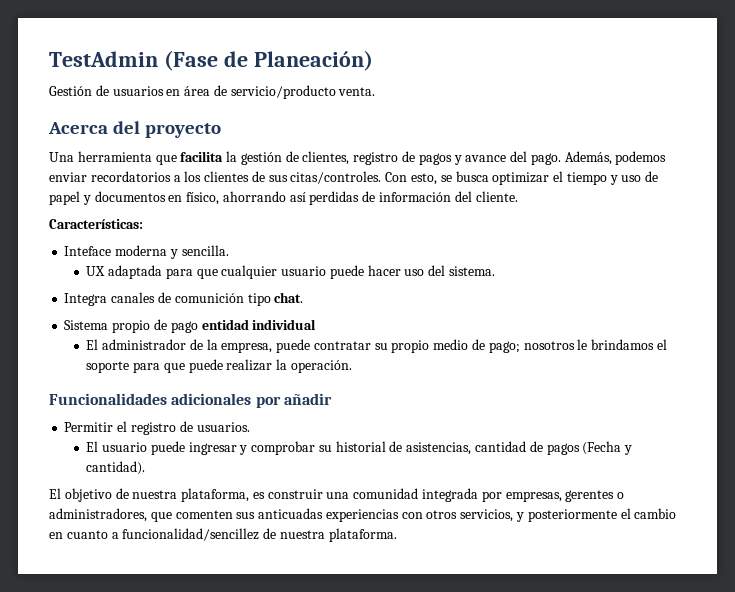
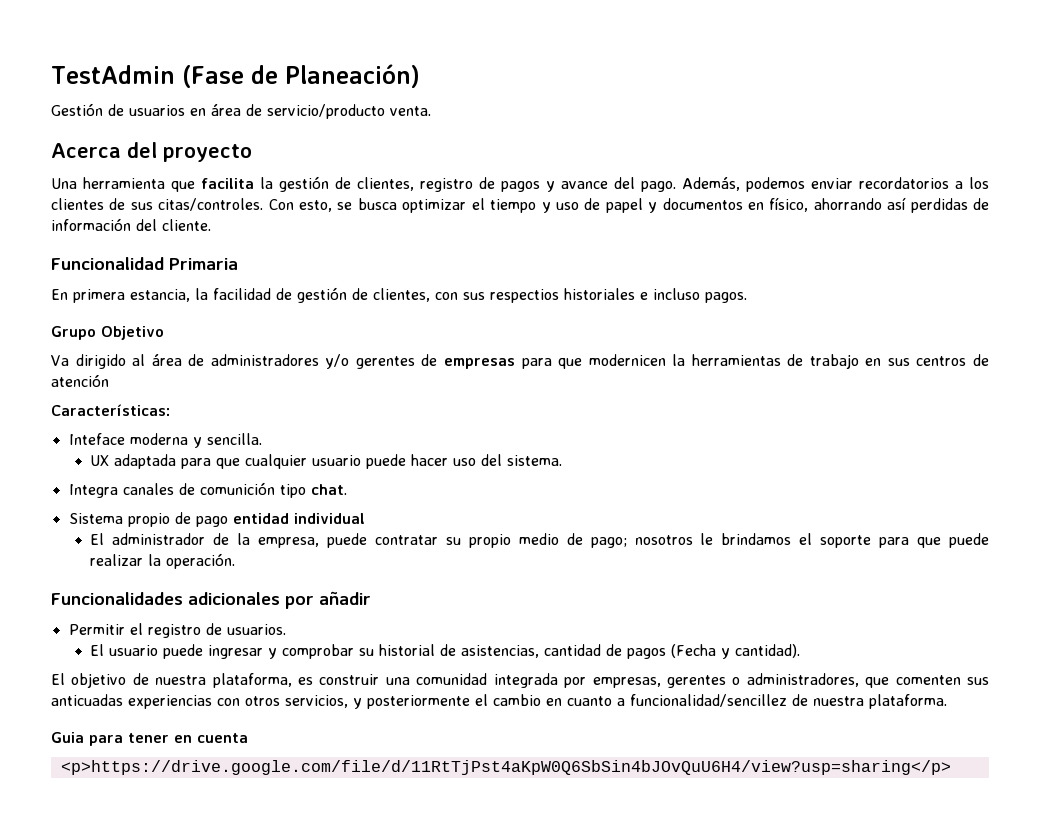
(518, 196) none -> [51,257,238,270] [51,287,747,303] [51,326,164,340] [51,354,989,369] [51,374,109,387] // Funcionalidad Primaria // En primera estancia, la facilidad de gestión de clientes, con sus respectios historiales e incluso pagos. // Grupo Objetivo // Va dirigido al área de administradores y/o gerentes de empresas para que modernicen la herramientas de trabajo en sus centros de atención
(397, 535) none -> [51,732,248,746] [60,760,951,775] // Guia para tener en cuenta // <p>https://drive.google.com/file/d/11RtTjPst4aKpW0Q6SbSin4bJOvQuU6H4/view?usp=sharing</p>

